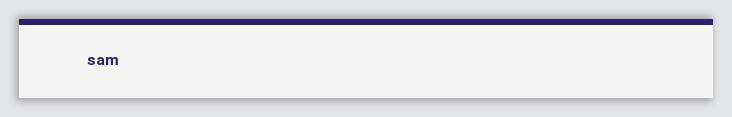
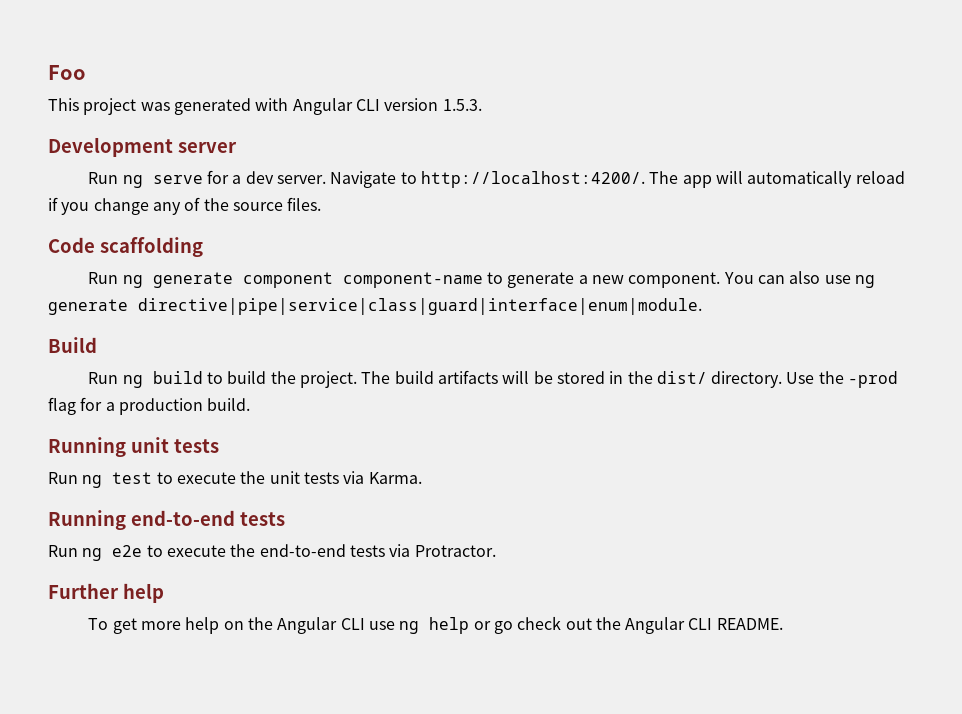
[87,57,119,65] sam -> [48,65,86,80] [48,98,482,115] [48,137,237,157] [88,170,905,188] [48,197,322,215] [48,237,203,257] [88,271,875,288] [48,298,702,315] [48,337,97,353] [88,370,899,388] [48,397,251,415] [48,437,219,457] [48,471,422,488] [48,510,285,530] [48,544,496,561] [48,583,164,603] [88,616,783,634] Foo // This project was generated with Angular CLI version 1.5.3. // Development server // Run ng serve for a dev server. Navigate to http://localhost:4200/. The app will automatically reload if you change any of the source files. // Code scaffolding // Run ng generate component component-name to generate a new component. You can also use ng generate directive|pipe|service|class|guard|interface|enum|module. // Build // Run ng build to build the project. The build artifacts will be stored in the dist/ directory. Use the -prod flag for a production build. // Running unit tests // Run ng test to execute the unit tests via Karma. // Running end-to-end tests // Run ng e2e to execute the end-to-end tests via Protractor. // Further help // To get more help on the Angular CLI use ng help or go check out the Angular CLI README.

